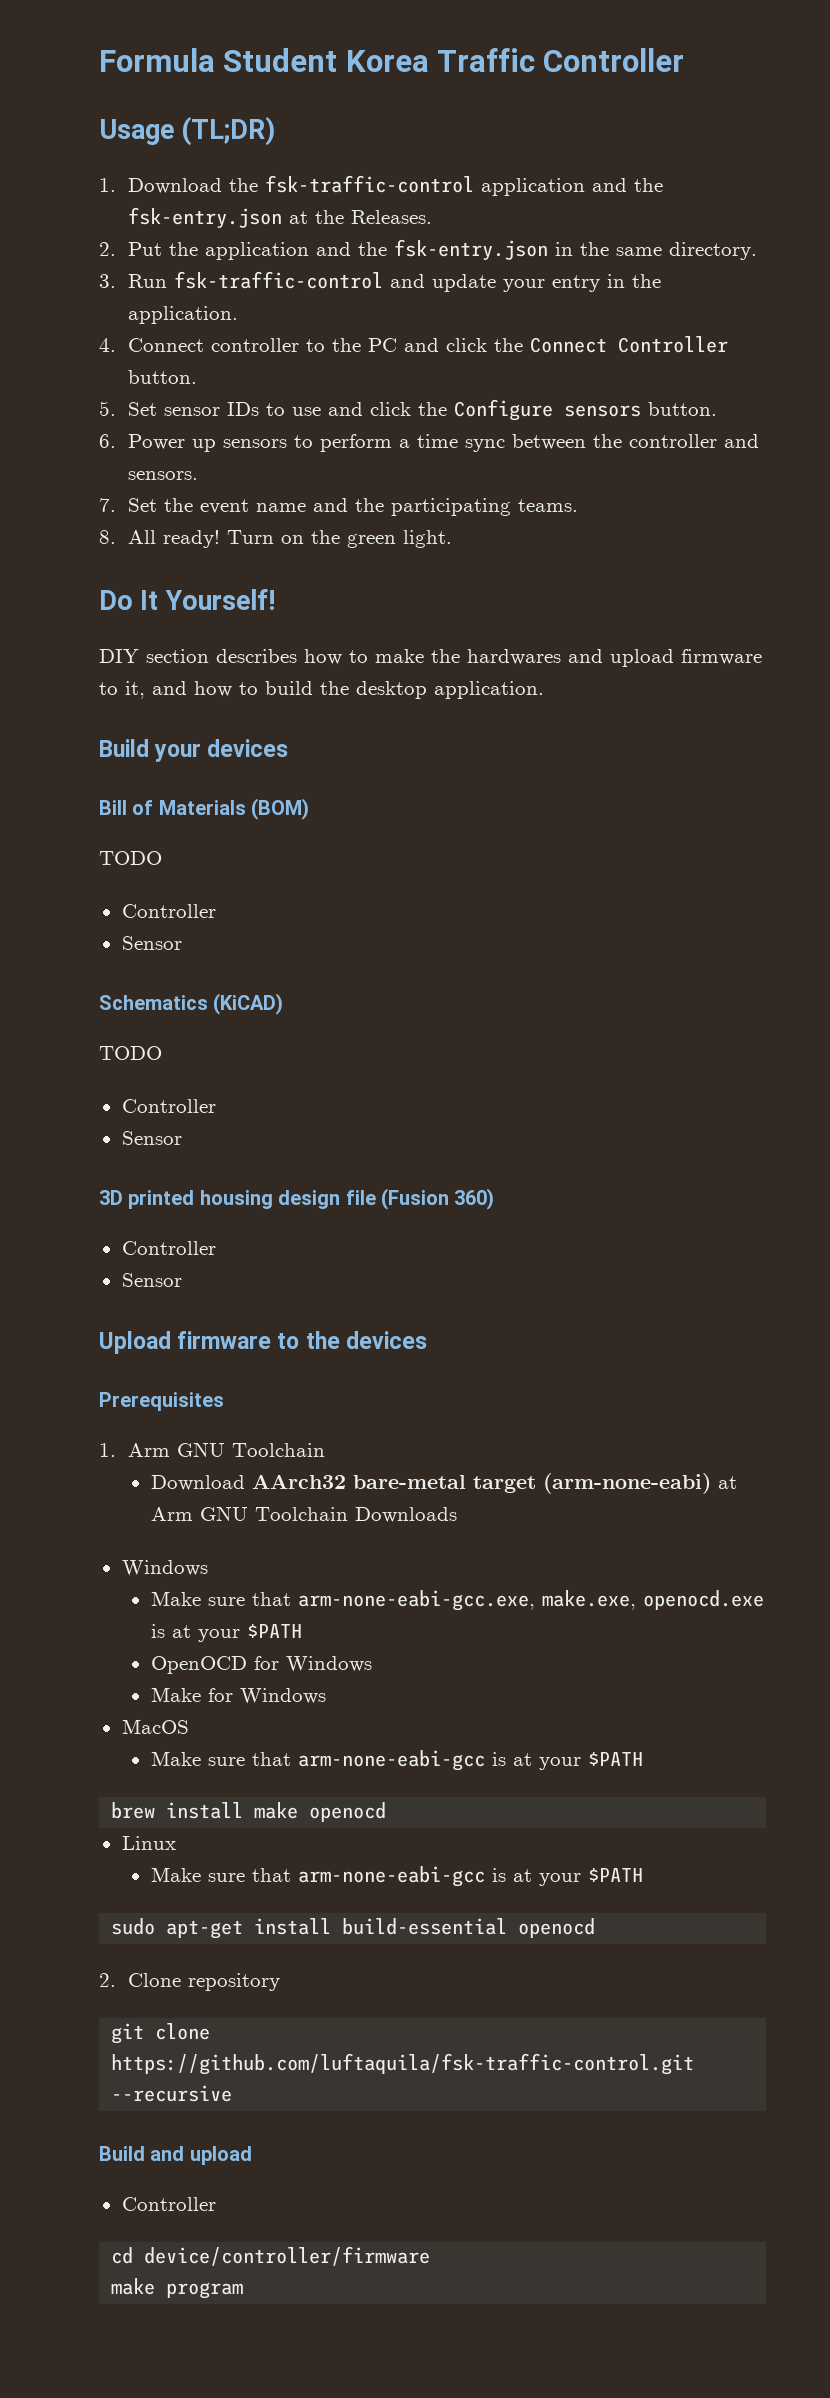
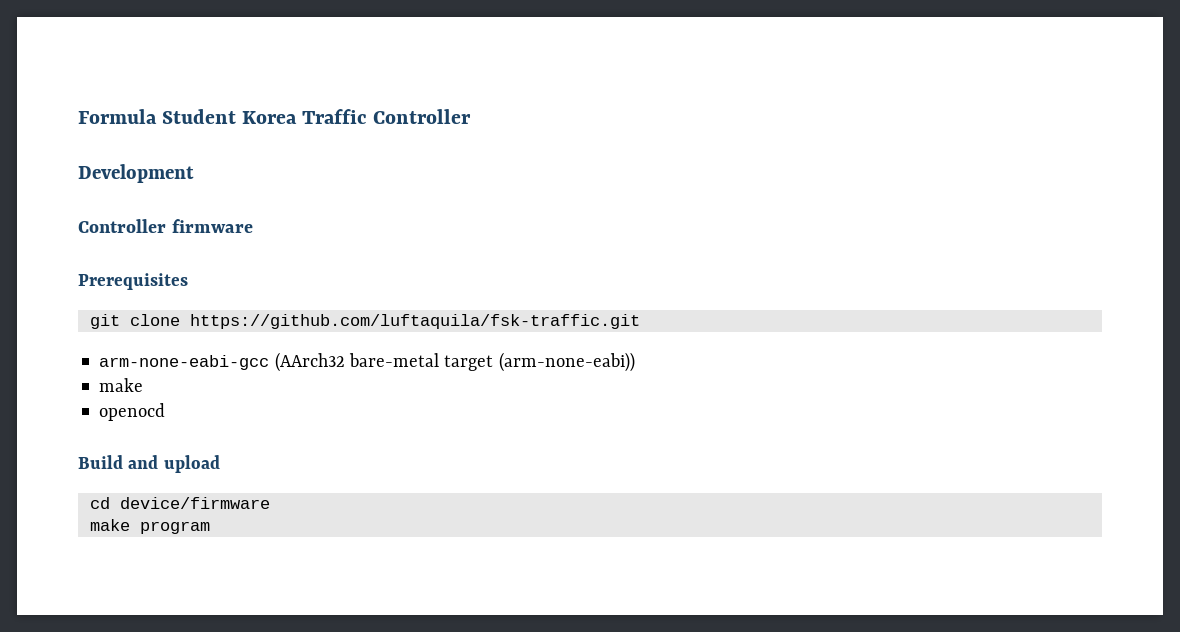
[99,117,276,146] [99,175,664,196] [128,207,433,229] [99,239,758,261] [99,271,662,292] [128,306,239,324] [99,336,729,353] [128,370,198,384] [99,399,718,421] [99,434,760,452] [128,471,199,480] [99,498,579,516] [99,530,453,548] [99,589,275,610] [99,649,762,667] [99,681,544,699] [99,739,289,762] [99,798,310,820] [99,851,162,865] [121,904,216,918] [121,936,182,950] [99,993,284,1015] [99,1046,162,1060] [121,1099,216,1113] [121,1131,182,1145] [99,1188,495,1210] [121,1241,216,1255] [121,1273,182,1287] [99,1331,427,1354] [99,1392,224,1411] [99,1442,326,1457] [150,1473,737,1494] [150,1506,457,1523] [121,1560,208,1576] [150,1590,764,1611] [150,1624,302,1642] [150,1656,372,1674] [150,1687,326,1704] [121,1719,189,1734] [150,1750,643,1771] [111,1802,387,1822] [121,1836,176,1850] [150,1866,643,1887] [111,1918,596,1939] [99,1973,281,1991] [111,2023,211,2044] [111,2053,695,2075] [111,2085,233,2102] Usage (TL;DR) // 1. Download the fsk-traffic-control application and the fsk-entry.json at the Releases. // 2. Put the application and the fsk-entry.json in the same directory. // 3. Run fsk-traffic-control and update your entry in the application. // 4. Connect controller to the PC and click the Connect Controller button. // 5. Set sensor IDs to use and click the Configure sensors button. // 6. Power up sensors to perform a time sync between the controller and sensors. // 7. Set the event name and the participating teams. // 8. All ready! Turn on the green light. // Do It Yourself! // DIY section describes how to make the hardwares and upload firmware to it, and how to build the desktop application. // Build your devices // Bill of Materials (BOM) // TODO // Controller // Sensor // Schematics (KiCAD) // TODO // Controller // Sensor // 3D printed housing design file (Fusion 360) // Controller // Sensor // Upload firmware to the devices // Prerequisites // 1. Arm GNU Toolchain // Download AArch32 bare-metal target (arm-none-eabi) at Arm GNU Toolchain Downloads // Windows // Make sure that arm-none-eabi-gcc.exe, make.exe, openocd.exe is at your $PATH // OpenOCD for Windows // Make for Windows // MacOS // Make sure that arm-none-eabi-gcc is at your $PATH // brew install make openocd // Linux // Make sure that arm-none-eabi-gcc is at your $PATH // sudo apt-get install build-essential openocd // 2. Clone repository // git clone https://github.com/luftaquila/fsk-traffic-control.git --recursive -> [78,164,194,183] [78,219,253,233] [78,273,188,290] [89,314,640,329] [99,352,635,372] [99,378,144,392] [99,403,166,421] Development // Controller firmware // Prerequisites // git clone https://github.com/luftaquila/fsk-traffic.git // arm-none-eabi-gcc (AArch32 bare-metal target (arm-none-eabi)) // make // openocd
[121,2197,216,2211] // Controller -> (220, 464) none
[144,2246,431,2266] device/controller/firmware -> [119,497,270,509] device/firmware

